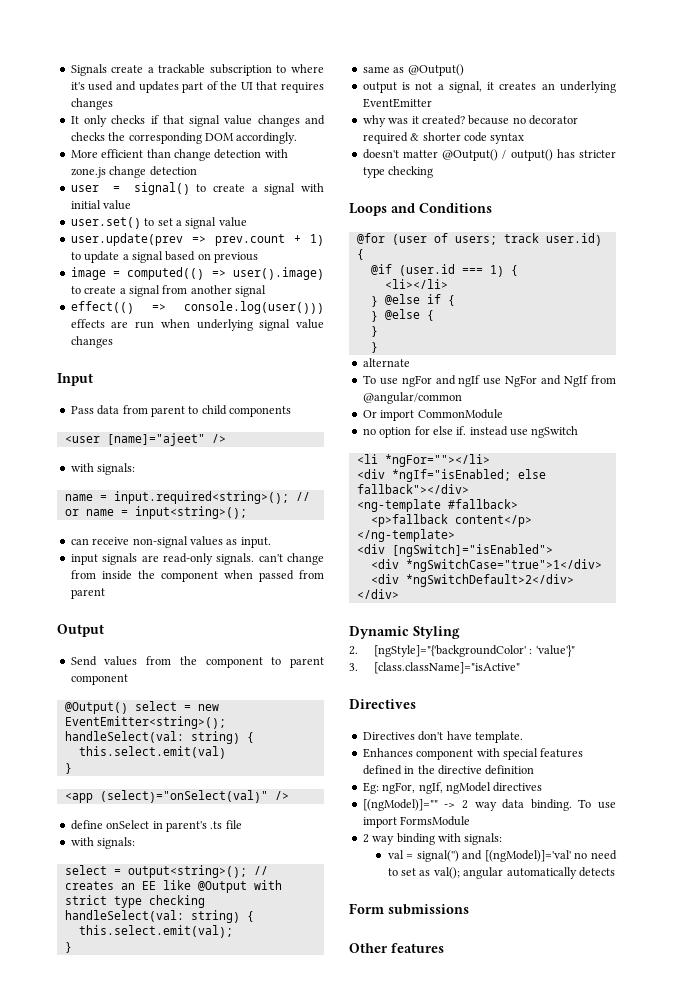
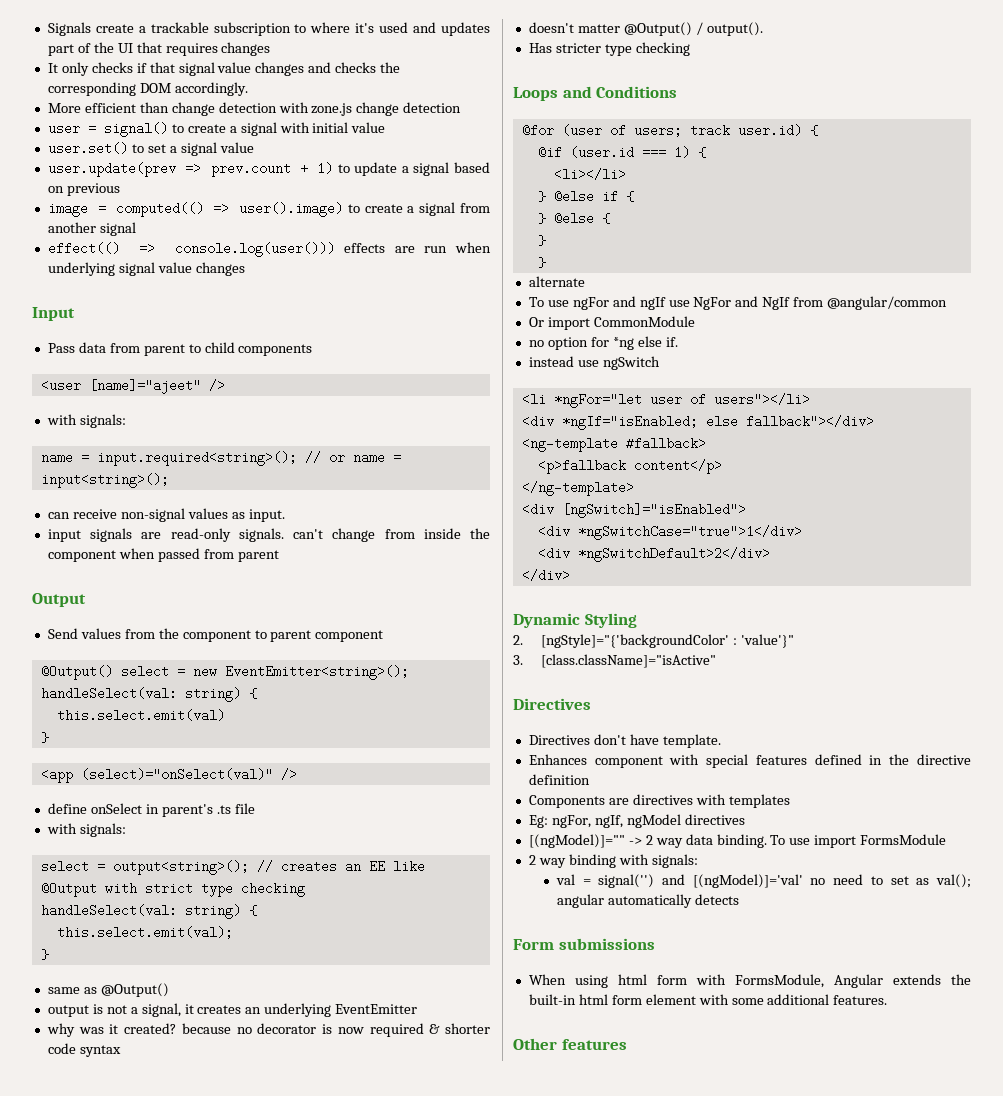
(578, 120) none -> [322,1024,364,1034] is now
[510,149,575,161] output() has -> [706,22,763,36] [528,43,552,53] output(). // Has
(430, 430) none -> [612,337,634,350] *ng
(467, 430) none -> (678, 342) //
[384,454,490,467] *ngFor=""></li> -> [553,393,810,408] *ngFor="let user of users"></li>
(535, 770) none -> [528,794,790,808] // Components are directives with templates
(469, 909) none -> [528,974,971,988] [528,994,888,1005] // When using html form with FormsModule, Angular extends the built-in html form element with some additional features.

